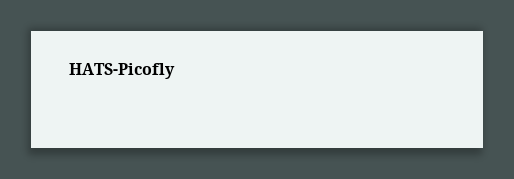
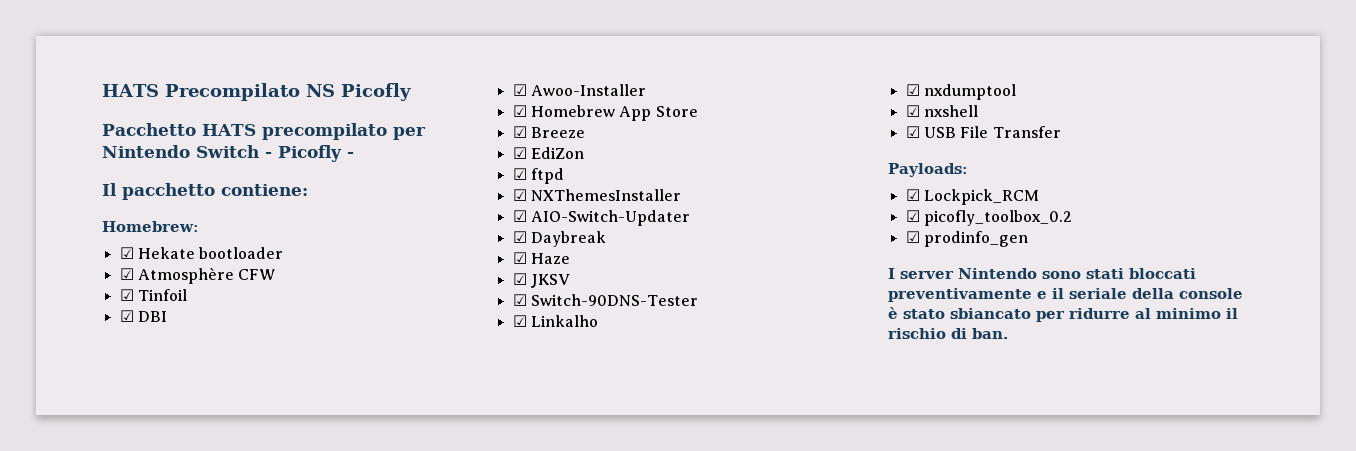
[69,63,175,79] HATS-Picofly -> [102,83,411,101] [102,123,426,140] [102,145,354,162] [102,183,308,200] [102,221,199,232] [119,247,284,259] [119,268,276,284] [119,289,187,301] [119,310,167,322] [512,84,646,96] [512,105,698,121] [512,126,585,138] [512,147,584,159] [512,168,564,184] [512,189,681,201] [512,210,690,226] [512,231,606,247] [512,252,570,264] [512,273,570,288] [512,294,698,306] [512,315,598,327] [905,84,1016,100] [905,105,978,117] [905,126,1061,138] [888,163,968,177] [905,189,1039,205] [905,210,1072,226] [905,231,1028,247] [888,268,1196,279] [888,288,1243,302] [888,307,1238,322] [888,328,1008,339] HATS Precompilato NS Picofly // Pacchetto HATS precompilato per Nintendo Switch - Picofly - // Il pacchetto contiene: // Homebrew: // ☑ Hekate bootloader // ☑ Atmosphère CFW // ☑ Tinfoil // ☑ DBI // ☑ Awoo-Installer // ☑ Homebrew App Store // ☑ Breeze // ☑ EdiZon // ☑ ftpd // ☑ NXThemesInstaller // ☑ AIO-Switch-Updater // ☑ Daybreak // ☑ Haze // ☑ JKSV // ☑ Switch-90DNS-Tester // ☑ Linkalho // ☑ nxdumptool // ☑ nxshell // ☑ USB File Transfer // Payloads: // ☑ Lockpick_RCM // ☑ picofly_toolbox_0.2 // ☑ prodinfo_gen // I server Nintendo sono stati bloccati preventivamente e il seriale della console è stato sbiancato per ridurre al minimo il rischio di ban.

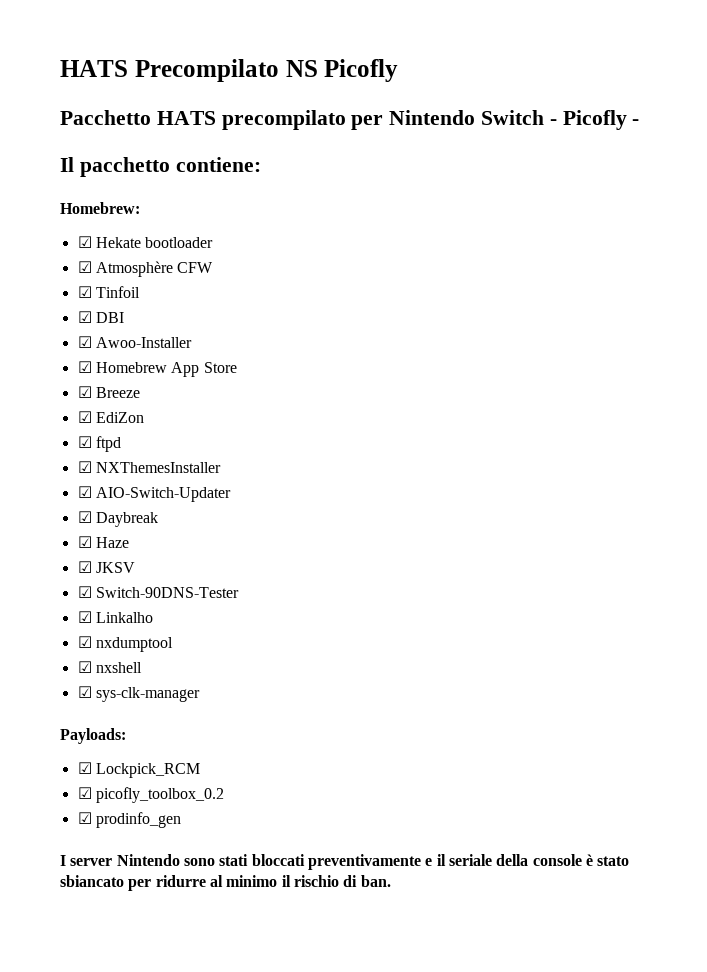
[923,126,1061,138] USB File Transfer -> [95,687,200,702] sys-clk-manager

